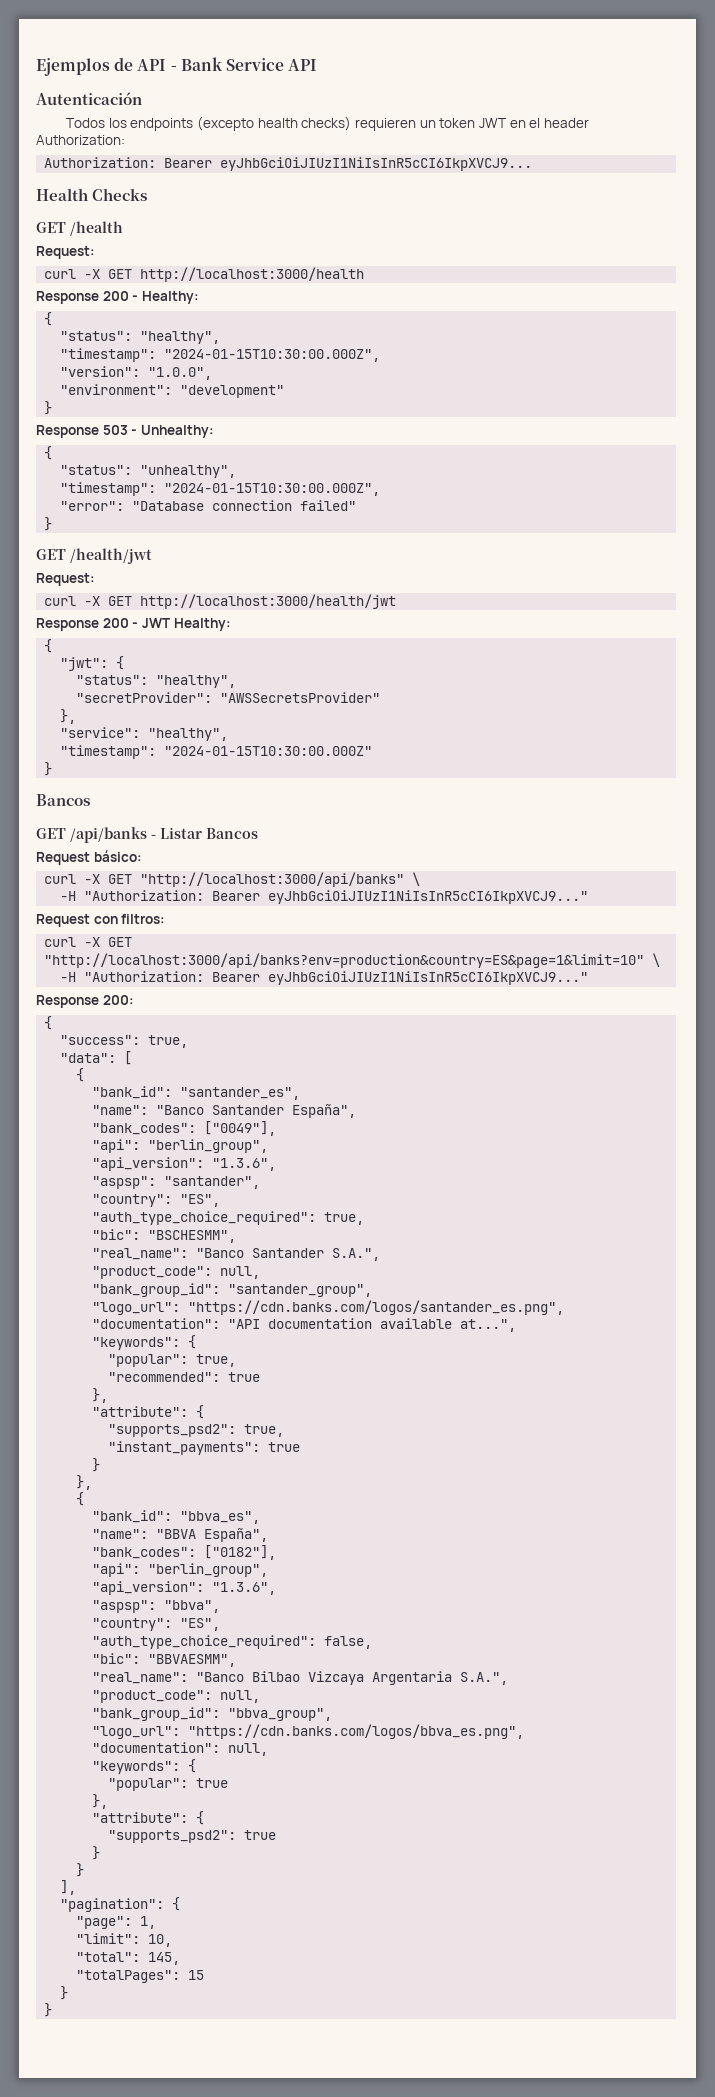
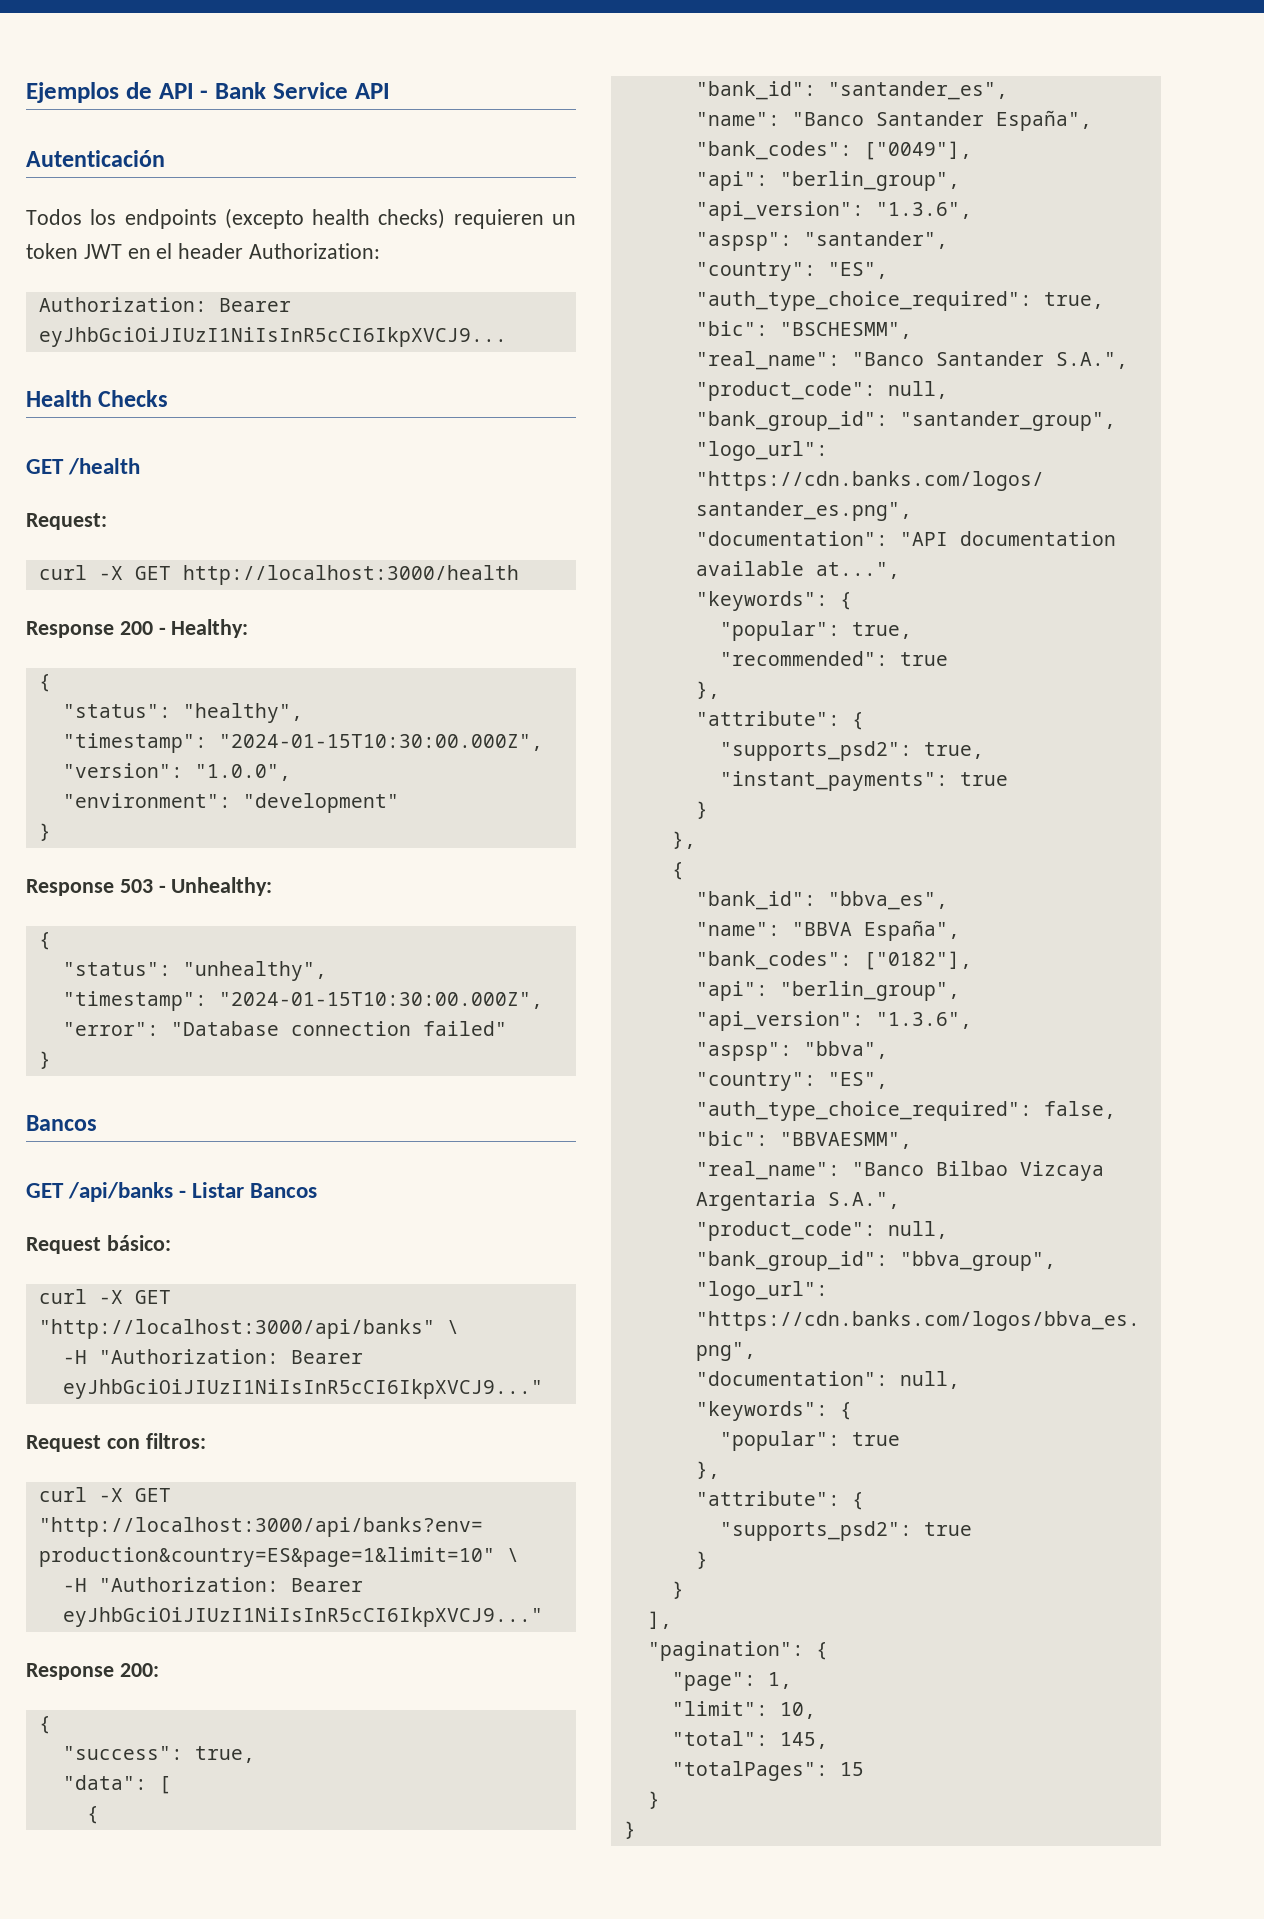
[36,548,152,564] [36,573,95,586] [44,594,397,609] [36,618,231,631] [44,639,53,653] [60,656,125,671] [76,675,237,688] [76,692,381,703] [60,709,77,724] [60,727,229,741] [60,745,373,759] [44,762,53,776] // GET /health/jwt // Request: // curl -X GET http://localhost:3000/health/jwt // Response 200 - JWT Healthy: // { // "jwt": { // "status": "healthy", // "secretProvider": "AWSSecretsProvider" // }, // "service": "healthy", // "timestamp": "2024-01-15T10:30:00.000Z" // } -> (51, 1060) none

